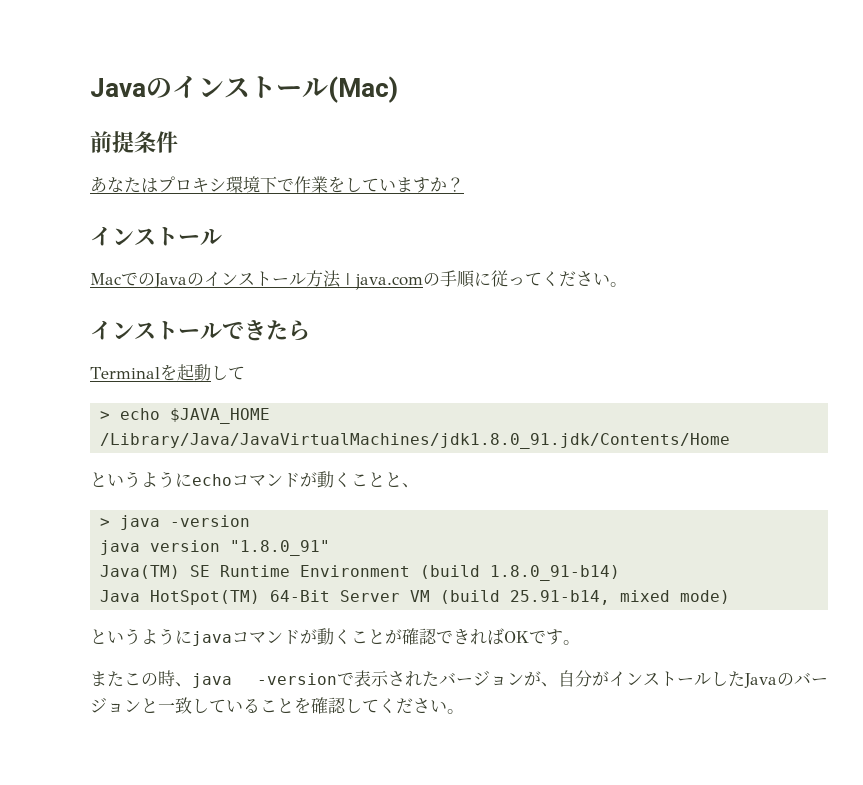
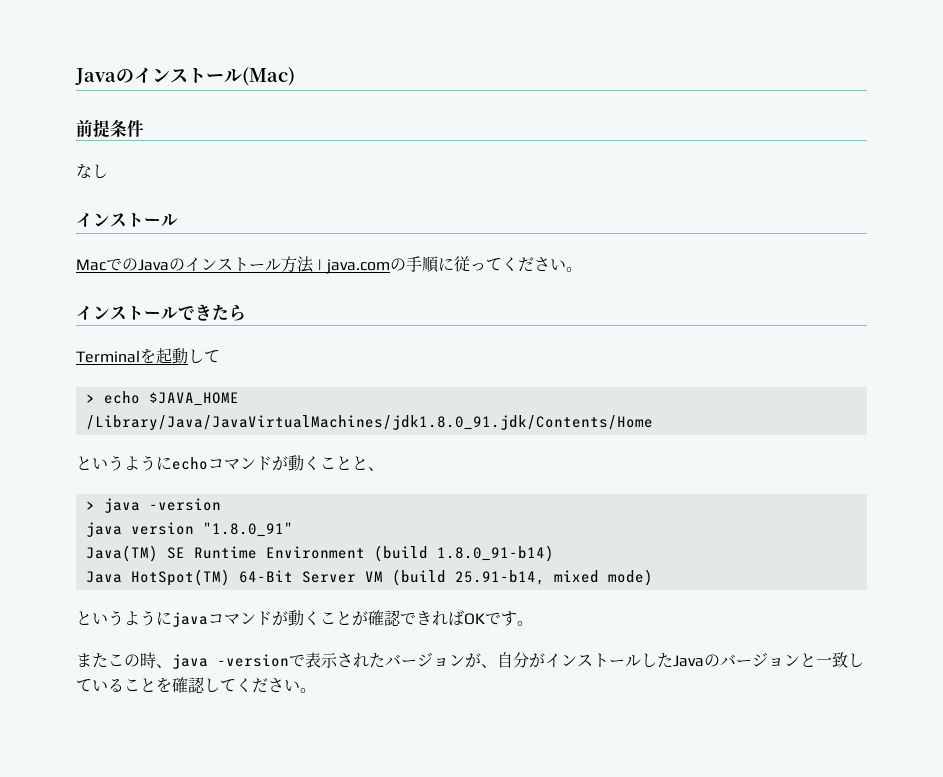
[90,176,464,193] あなたはプロキシ環境下で作業をしていますか？ -> [76,163,108,179] なし

